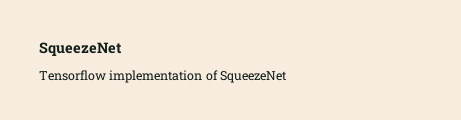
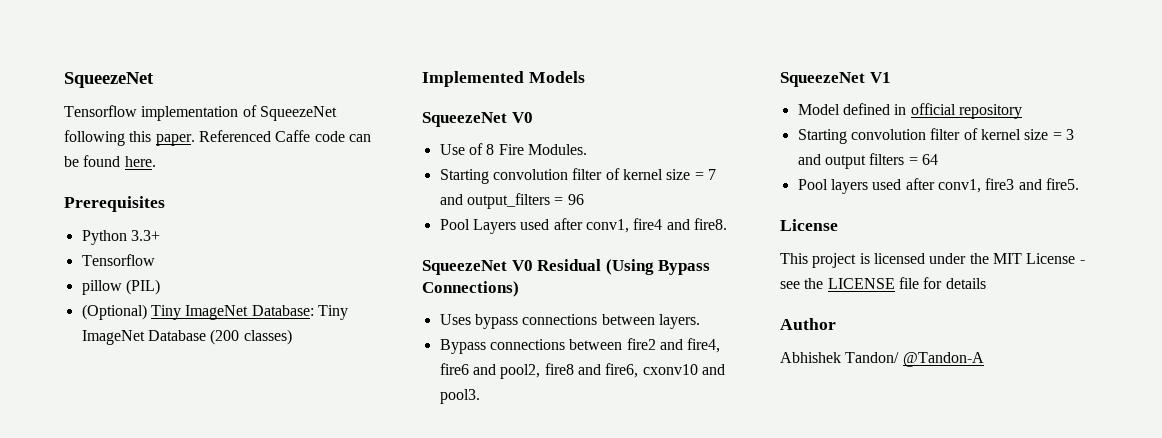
(288, 77) none -> [64,130,371,146] [64,155,156,167] [64,196,165,212] [81,230,160,245] [81,254,155,266] [81,279,160,295] [81,304,348,320] [81,329,292,345] [422,71,585,87] [422,112,533,127] [439,143,587,155] [439,168,716,184] [439,193,584,209] [439,218,727,234] [422,259,711,275] [422,281,519,297] [439,314,700,329] [439,338,721,354] [439,363,725,379] [439,389,480,404] [780,72,891,87] [797,103,1022,119] [797,128,1074,144] [797,153,938,169] [797,178,1079,194] [780,219,838,231] [780,253,1085,268] [780,277,986,289] [780,318,836,330] [780,352,984,367] following this paper. Referenced Caffe code can be found here. // Prerequisites // Python 3.3+ // Tensorflow // pillow (PIL) // (Optional) Tiny ImageNet Database: Tiny ImageNet Database (200 classes) // Implemented Models // SqueezeNet V0 // Use of 8 Fire Modules. // Starting convolution filter of kernel size = 7 and output_filters = 96 // Pool Layers used after conv1, fire4 and fire8. // SqueezeNet V0 Residual (Using Bypass Connections) // Uses bypass connections between layers. // Bypass connections between fire2 and fire4, fire6 and pool2, fire8 and fire6, cxonv10 and pool3. // SqueezeNet V1 // Model defined in official repository // Starting convolution filter of kernel size = 3 and output filters = 64 // Pool layers used after conv1, fire3 and fire5. // License // This project is licensed under the MIT License - see the LICENSE file for details // Author // Abhishek Tandon/ @Tandon-A

